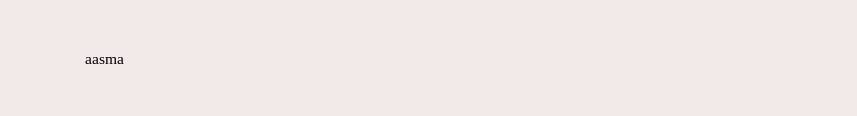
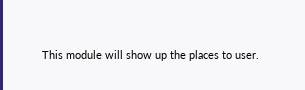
[85,57,124,64] aasma -> [42,50,259,61] This module will show up the places to user.

